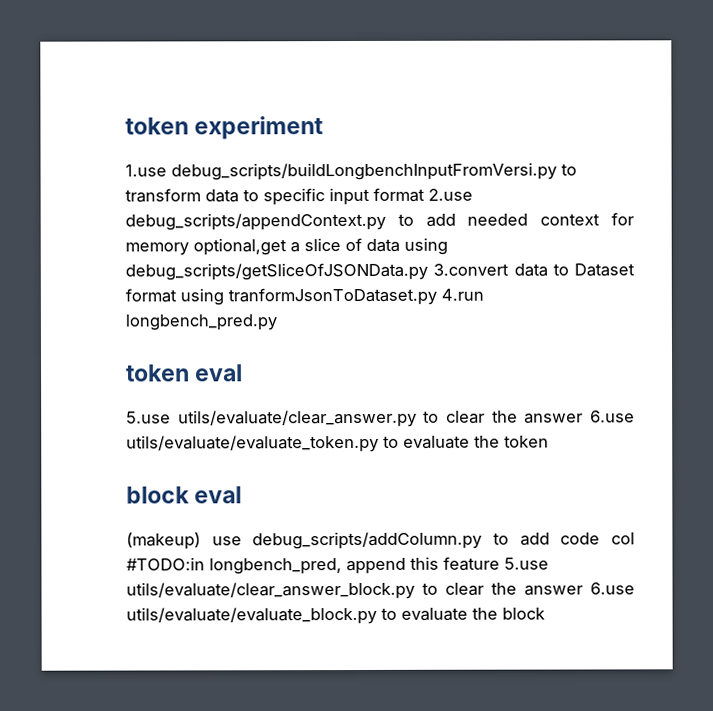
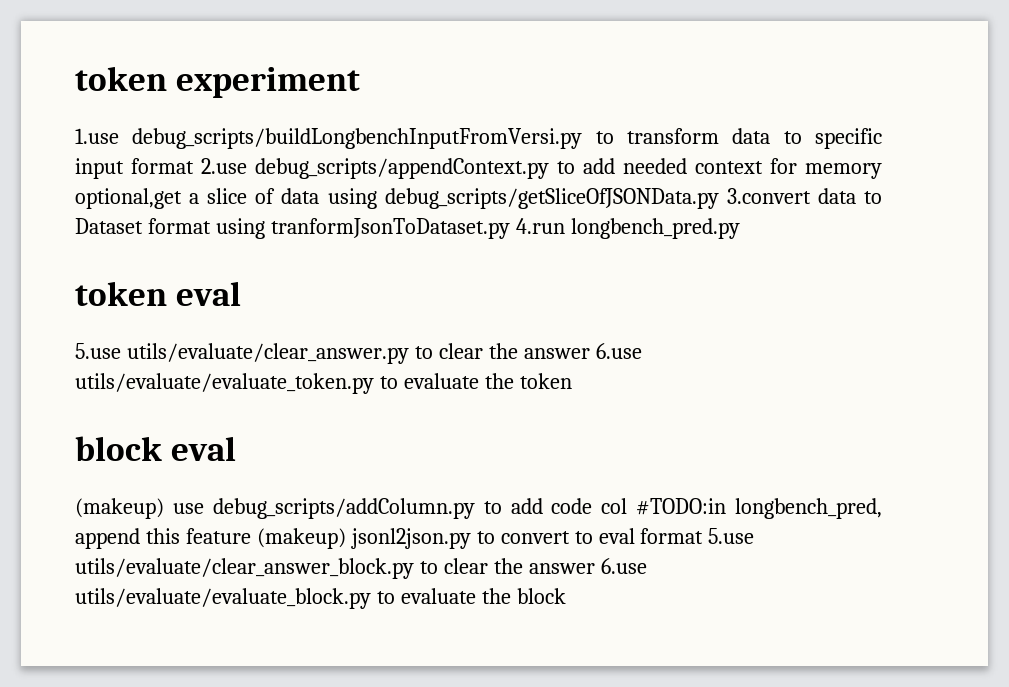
(500, 563) none -> [256,528,704,549] (makeup) jsonl2json.py to convert to eval format

